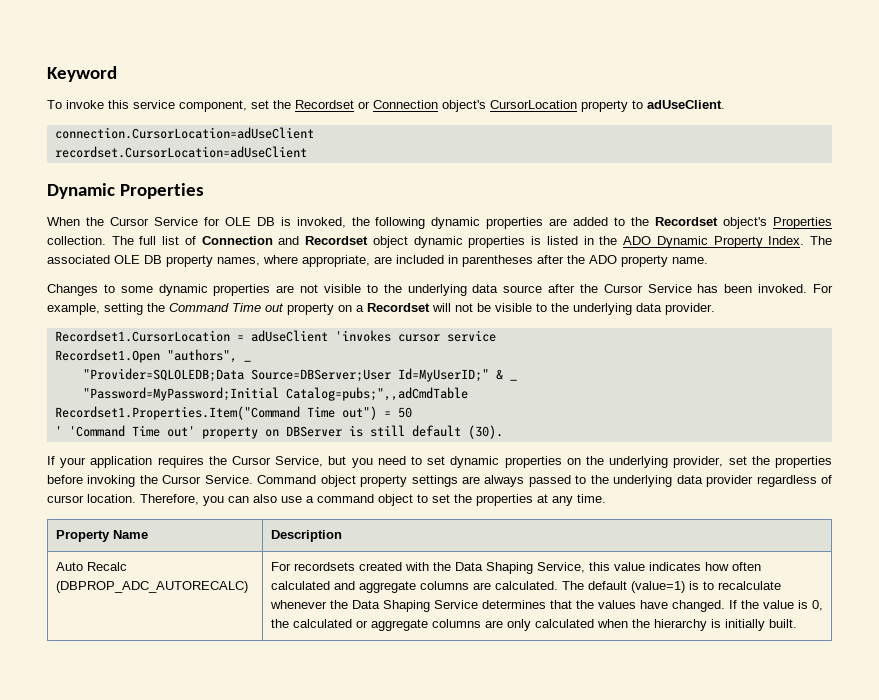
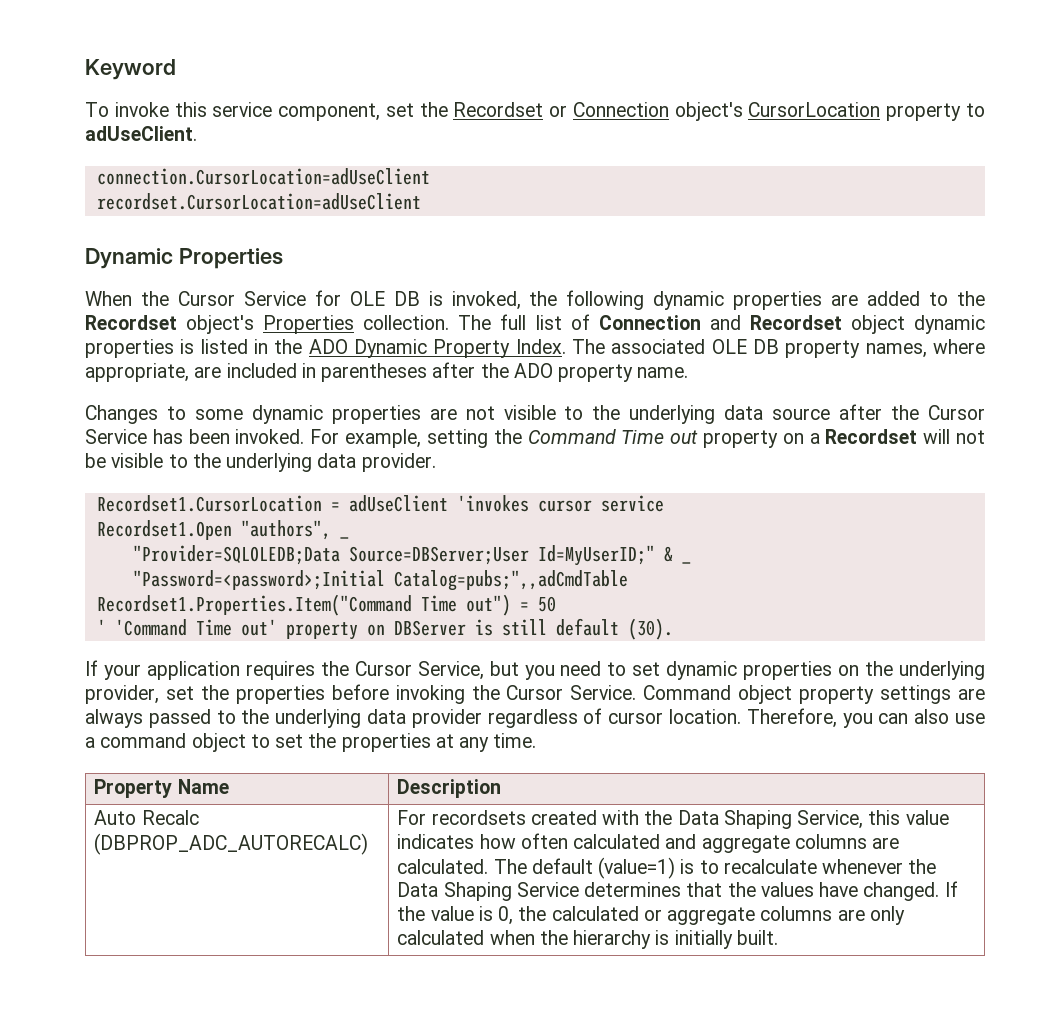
[82,387,279,401] "Password=MyPassword;Initial -> [132,570,385,590] "Password=<password>;Initial

